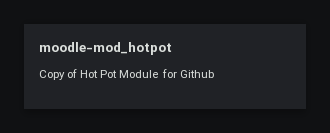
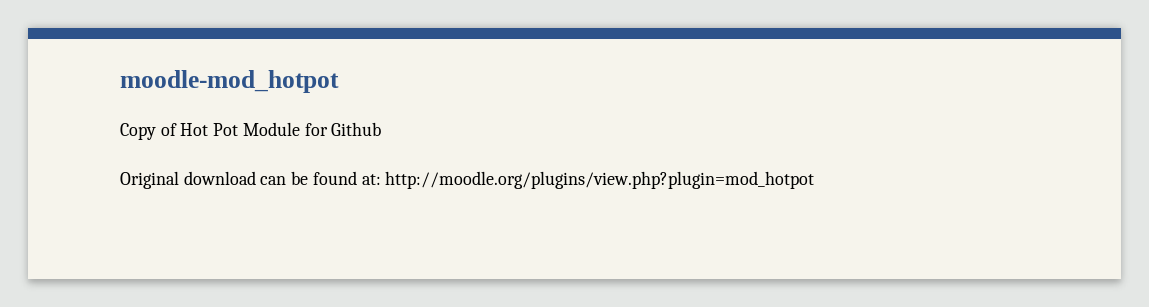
(214, 74) none -> [120,171,815,189] // Original download can be found at: http://moodle.org/plugins/view.php?plugin=mod_hotpot

